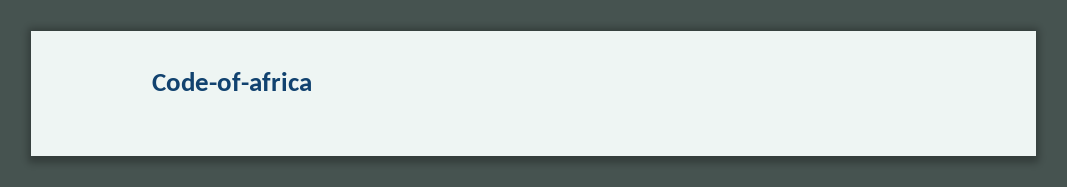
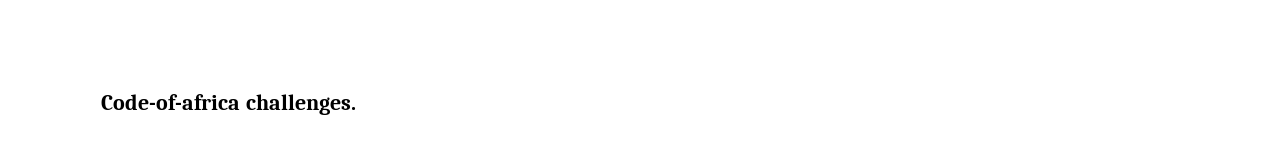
(312, 81) none -> [245,94,356,115] challenges.

